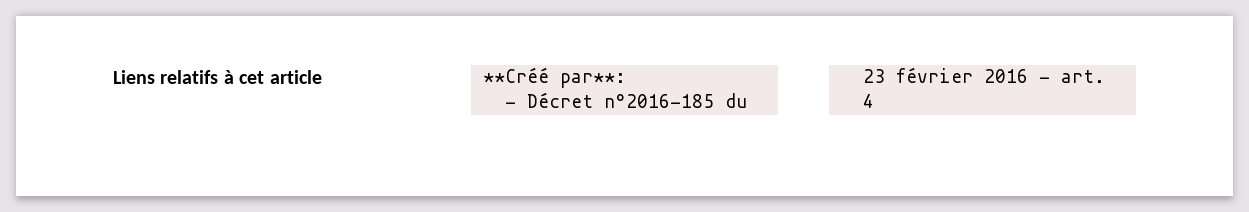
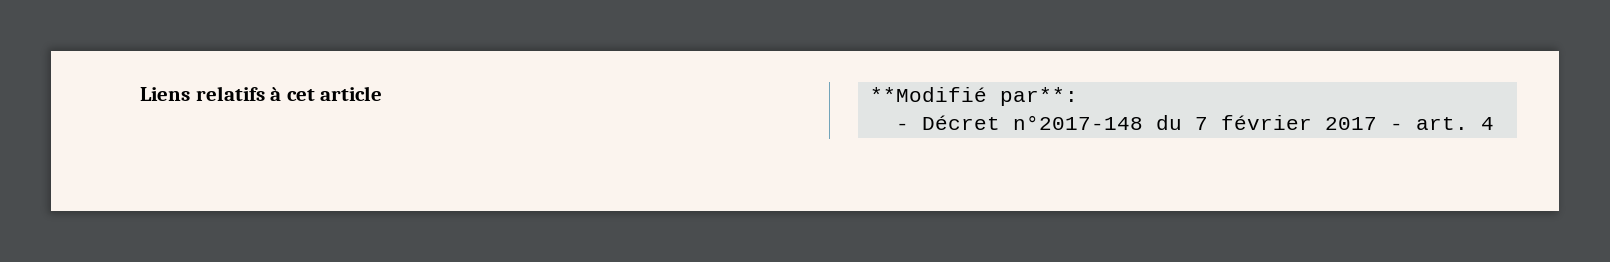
[483,67,549,83] **Créé -> [870,87,988,102] **Modifié
[604,93,747,108] [863,67,1028,83] n°2016-185 du 23 février 2016 -> [1013,115,1378,130] n°2017-148 du 7 février 2017

